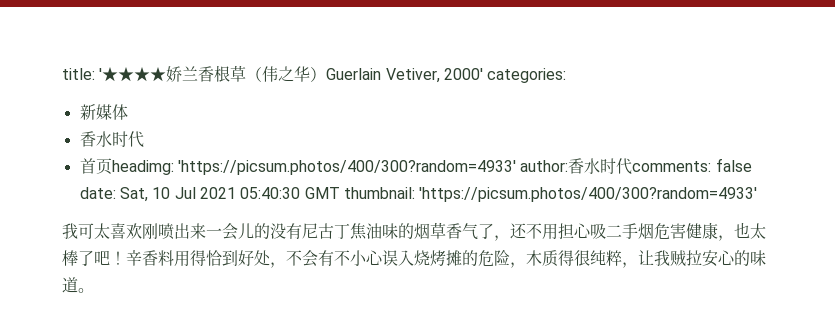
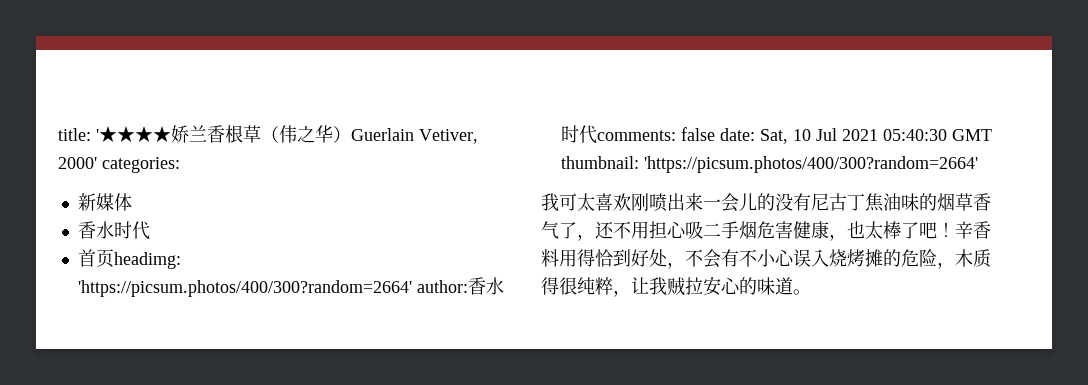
[177,160,516,175] 'https://picsum.photos/400/300?random=4933' -> [77,280,412,297] 'https://picsum.photos/400/300?random=2664'
[419,187,758,202] 'https://picsum.photos/400/300?random=4933' -> [643,156,978,173] 'https://picsum.photos/400/300?random=2664'

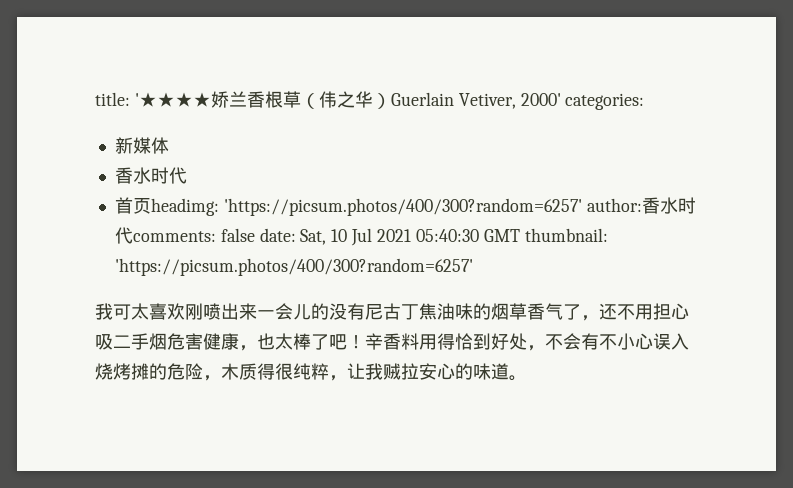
[77,280,412,297] 'https://picsum.photos/400/300?random=2664' -> [223,198,582,216] 'https://picsum.photos/400/300?random=6257'
[643,156,978,173] 'https://picsum.photos/400/300?random=2664' -> [114,258,473,276] 'https://picsum.photos/400/300?random=6257'

